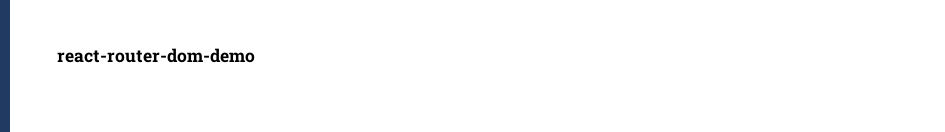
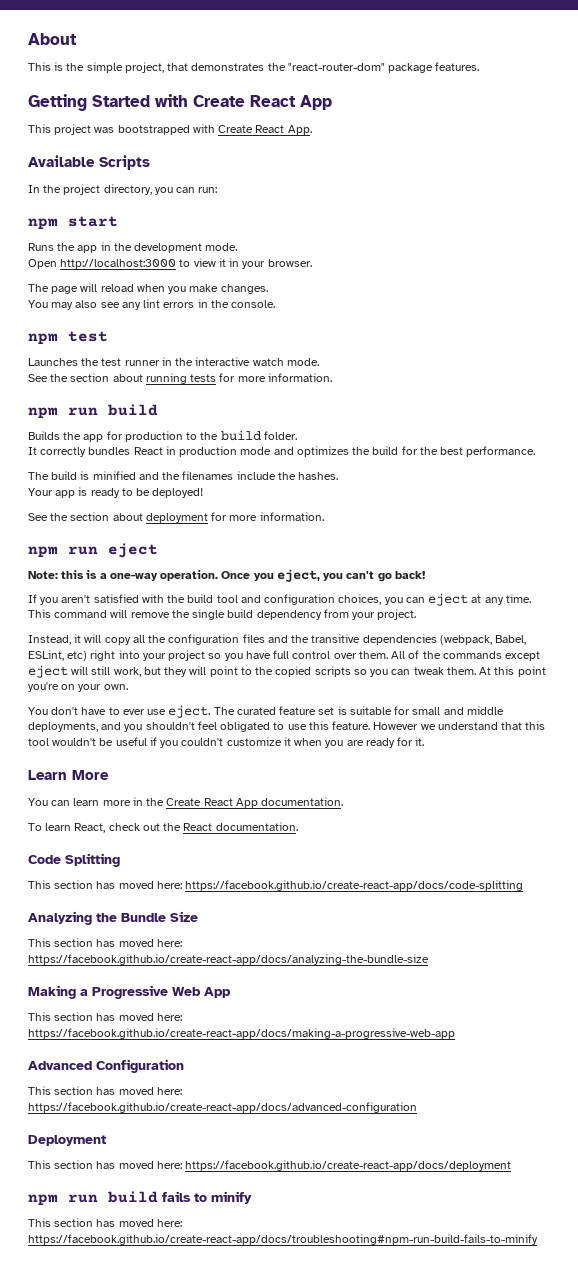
[57,48,255,63] react-router-dom-demo -> [28,33,77,45] [28,62,480,73] [28,94,332,111] [28,124,312,135] [28,155,150,170] [28,184,218,195] [28,216,118,230] [28,242,238,253] [28,258,312,269] [28,283,268,294] [28,299,276,310] [28,331,108,345] [28,357,319,366] [28,373,332,384] [28,404,158,419] [28,430,297,442] [28,446,536,457] [28,471,339,480] [28,487,204,498] [28,512,324,523] [28,543,158,558] [28,569,425,582] [28,593,531,606] [28,609,417,620] [28,634,527,645] [28,650,541,661] [28,665,546,678] [28,682,128,692] [28,705,504,718] [28,721,546,732] [28,737,425,748] [28,770,109,780] [28,797,344,808] [28,822,298,833] [28,853,120,867] [28,880,524,891] [28,911,198,925] [28,938,182,947] [28,954,429,965] [28,985,231,999] [28,1012,182,1021] [28,1028,455,1039] [28,1059,184,1073] [28,1086,182,1095] [28,1102,417,1113] [28,1135,106,1146] [28,1160,512,1171] [28,1191,252,1206] [28,1218,182,1227] [28,1234,538,1245] About // This is the simple project, that demonstrates the "react-router-dom" package features. // Getting Started with Create React App // This project was bootstrapped with Create React App. // Available Scripts // In the project directory, you can run: // npm start // Runs the app in the development mode. // Open http://localhost:3000 to view it in your browser. // The page will reload when you make changes. // You may also see any lint errors in the console. // npm test // Launches the test runner in the interactive watch mode. // See the section about running tests for more information. // npm run build // Builds the app for production to the build folder. // It correctly bundles React in production mode and optimizes the build for the best performance. // The build is minified and the filenames include the hashes. // Your app is ready to be deployed! // See the section about deployment for more information. // npm run eject // Note: this is a one-way operation. Once you eject, you can't go back! // If you aren't satisfied with the build tool and configuration choices, you can eject at any time. This command will remove the single build dependency from your project. // Instead, it will copy all the configuration files and the transitive dependencies (webpack, Babel, ESLint, etc) right into your project so you have full control over them. All of the commands except eject will still work, but they will point to the copied scripts so you can tweak them. At this point you're on your own. // You don't have to ever use eject. The curated feature set is suitable for small and middle deployments, and you shouldn't feel obligated to use this feature. However we understand that this tool wouldn't be useful if you couldn't customize it when you are ready for it. // Learn More // You can learn more in the Create React App documentation. // To learn React, check out the React documentation. // Code Splitting // This section has moved here: https://facebook.github.io/create-react-app/docs/code-splitting // Analyzing the Bundle Size // This section has moved here: https://facebook.github.io/create-react-app/docs/analyzing-the-bundle-size // Making a Progressive Web App // This section has moved here: https://facebook.github.io/create-react-app/docs/making-a-progressive-web-app // Advanced Configuration // This section has moved here: https://facebook.github.io/create-react-app/docs/advanced-configuration // Deployment // This section has moved here: https://facebook.github.io/create-react-app/docs/deployment // npm run build fails to minify // This section has moved here: https://facebook.github.io/create-react-app/docs/troubleshooting#npm-run-build-fails-to-minify

